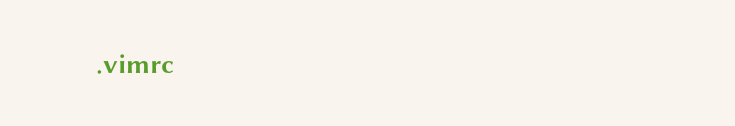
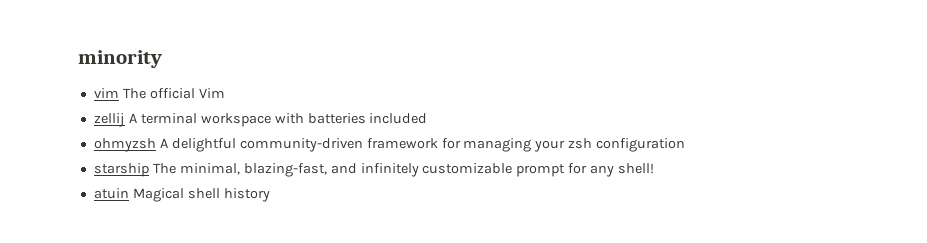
[96,54,174,74] .vimrc -> [78,50,162,68] [93,88,225,99] [93,113,428,127] [93,138,686,152] [93,163,655,177] [93,188,270,202] minority // vim The official Vim // zellij A terminal workspace with batteries included // ohmyzsh A delightful community-driven framework for managing your zsh configuration // starship The minimal, blazing-fast, and infinitely customizable prompt for any shell! // atuin Magical shell history

